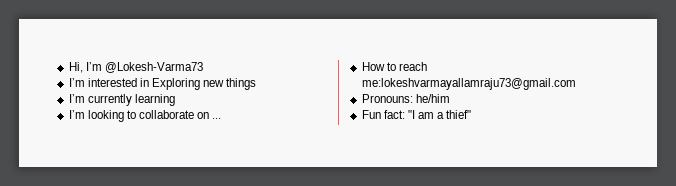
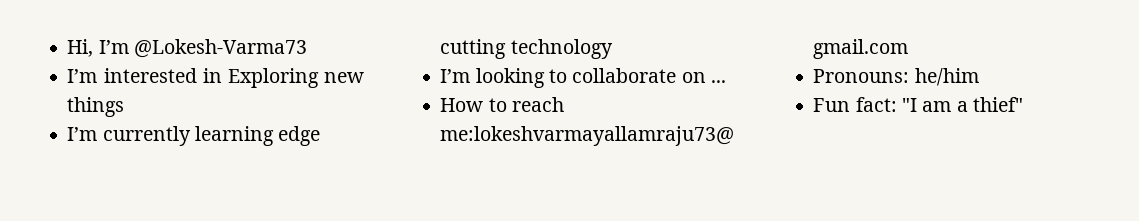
(175, 100) none -> [278,126,321,146] [440,39,613,59] edge cutting technology

